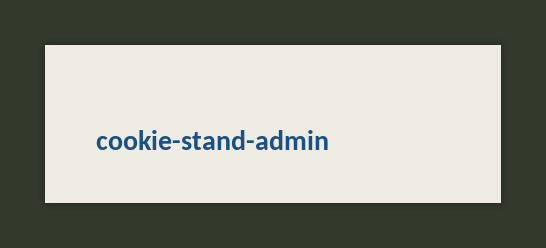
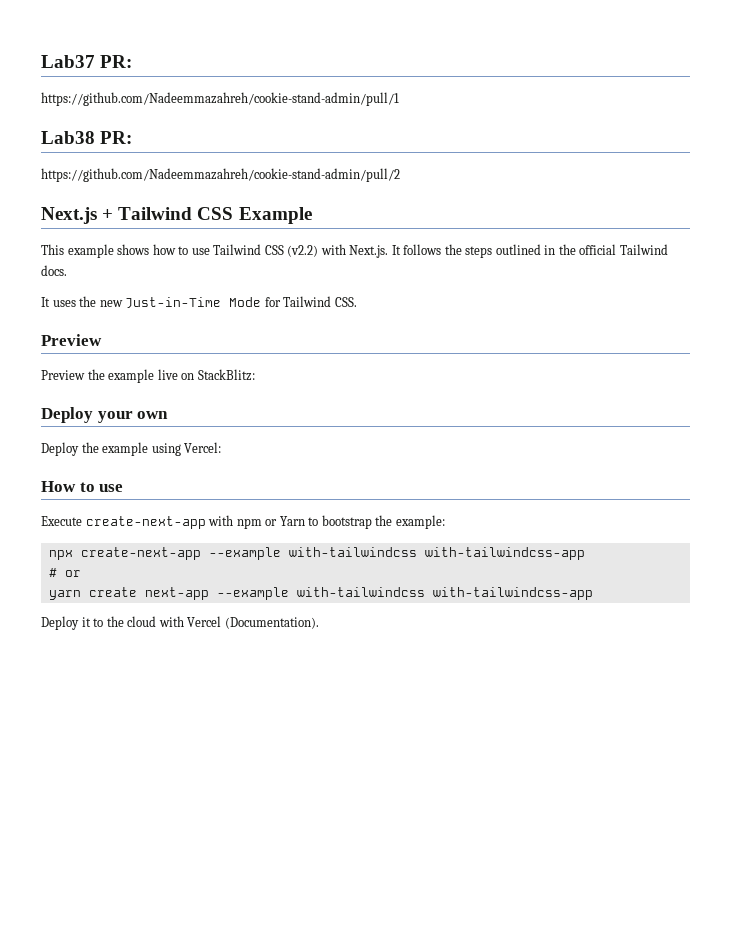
[96,130,329,150] cookie-stand-admin -> [41,55,133,68] [41,92,399,106] [41,131,133,144] [41,168,400,182] [41,207,312,224] [41,244,668,258] [41,265,67,276] [41,296,357,308] [41,334,102,346] [41,369,255,383] [41,407,169,423] [41,442,222,456] [41,481,124,492] [41,515,445,529] [48,547,585,560] [48,568,81,577] [48,587,593,600] [41,616,319,630] Lab37 PR: // https://github.com/Nadeemmazahreh/cookie-stand-admin/pull/1 // Lab38 PR: // https://github.com/Nadeemmazahreh/cookie-stand-admin/pull/2 // Next.js + Tailwind CSS Example // This example shows how to use Tailwind CSS (v2.2) with Next.js. It follows the steps outlined in the official Tailwind docs. // It uses the new Just-in-Time Mode for Tailwind CSS. // Preview // Preview the example live on StackBlitz: // Deploy your own // Deploy the example using Vercel: // How to use // Execute create-next-app with npm or Yarn to bootstrap the example: // npx create-next-app --example with-tailwindcss with-tailwindcss-app // # or // yarn create next-app --example with-tailwindcss with-tailwindcss-app // Deploy it to the cloud with Vercel (Documentation).

